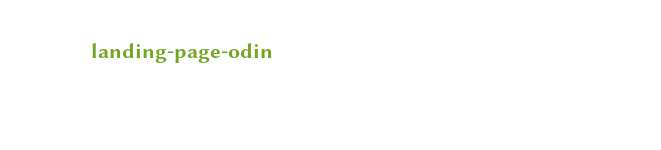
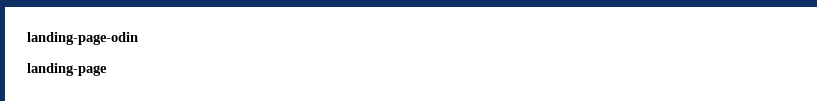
(273, 53) none -> [27,63,107,76] // landing-page

